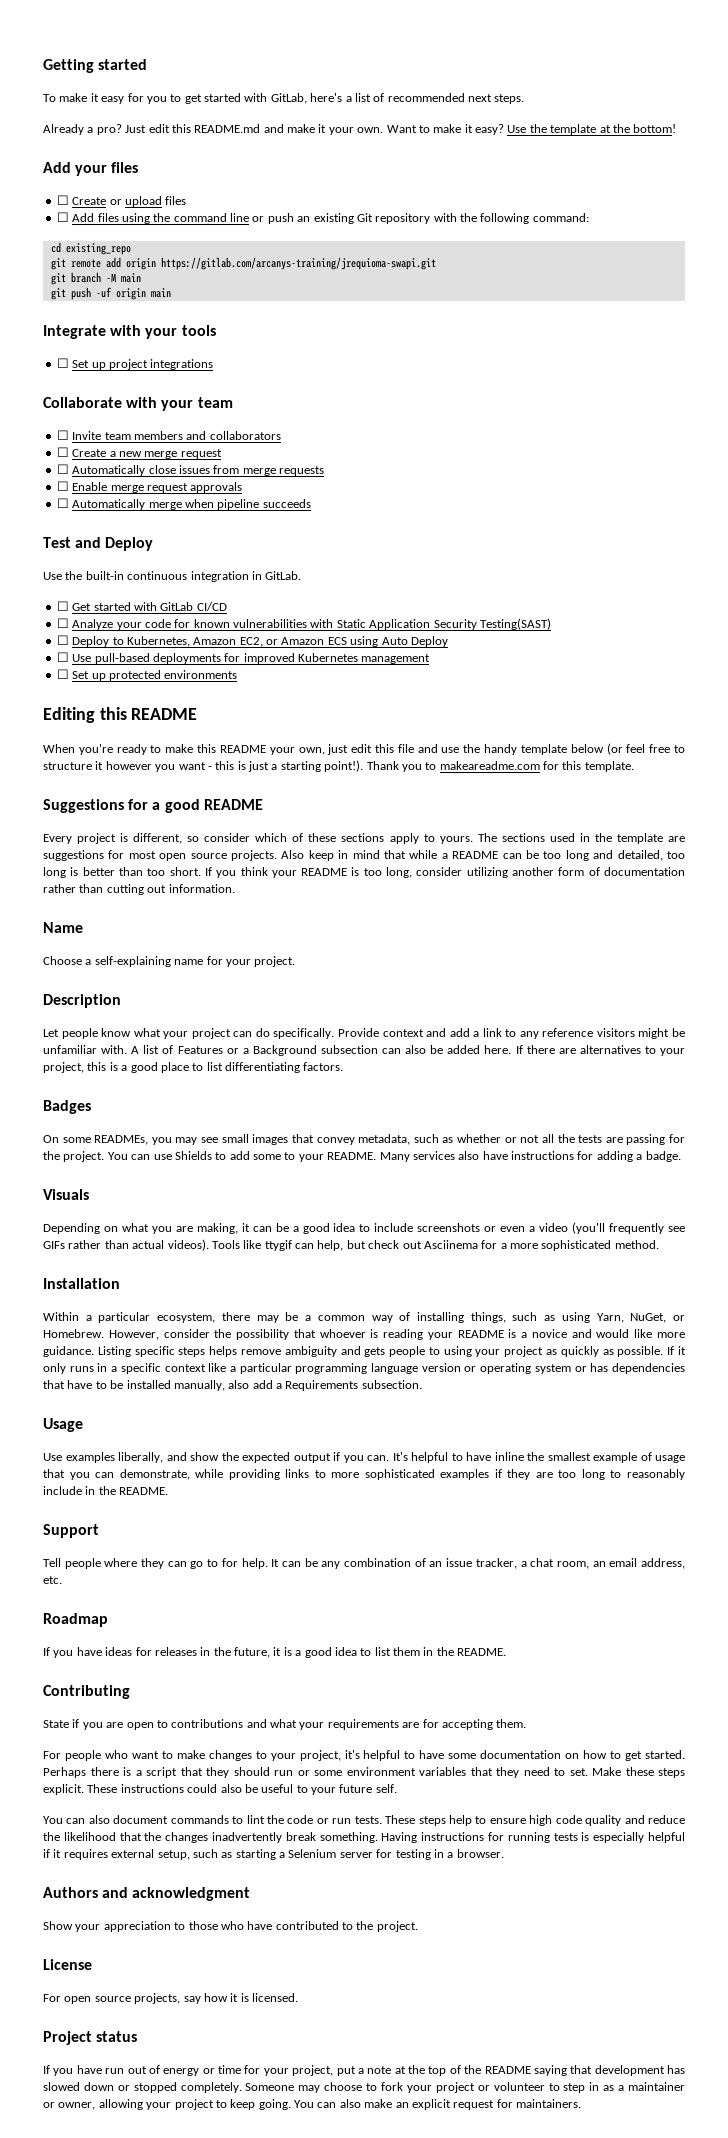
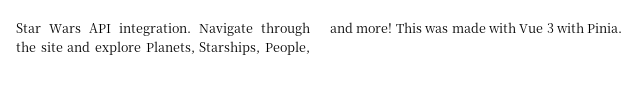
[43,59,148,73] [43,93,525,104] [43,124,677,135] [43,162,139,176] [56,195,187,207] [56,212,589,224] [50,242,131,255] [50,257,436,270] [50,272,141,285] [50,287,171,300] [43,325,216,339] [56,358,214,370] [43,397,233,411] [56,430,281,440] [56,447,222,459] [56,464,324,476] [56,481,243,493] [56,498,311,510] [43,537,154,551] [43,571,302,582] [56,601,227,611] [56,618,551,630] [56,635,448,647] [56,652,431,664] [56,669,238,681] [43,707,198,723] [43,743,686,755] [43,760,634,772] [43,799,263,813] [43,833,685,844] [43,850,685,861] [43,867,685,878] [43,884,235,895] [43,922,83,933] [43,956,296,967] [43,994,121,1008] [43,1028,685,1039] [43,1045,686,1056] [43,1062,344,1073] [43,1100,91,1114] [43,1134,685,1145] [43,1151,681,1162] [43,1189,89,1200] [43,1222,686,1234] [43,1239,659,1251] [43,1278,120,1289] [43,1312,685,1323] [43,1329,685,1340] [43,1346,686,1357] [43,1363,685,1374] [43,1380,422,1391] [43,1418,83,1432] [43,1452,685,1463] [43,1469,685,1480] [43,1486,169,1495] [43,1524,99,1538] [43,1558,685,1569] [43,1576,62,1584] [43,1613,108,1627] [43,1647,507,1658] [43,1685,130,1699] [43,1719,527,1730] [43,1750,686,1761] [43,1767,685,1778] [43,1784,397,1795] [43,1815,686,1826] [43,1832,685,1843] [43,1849,504,1860] [43,1887,251,1901] [43,1921,418,1932] [43,1959,92,1970] [43,1993,298,2004] [43,2031,138,2045] [43,2065,685,2076] [43,2082,686,2093] [43,2099,581,2110] Getting started // To make it easy for you to get started with GitLab, here's a list of recommended next steps. // Already a pro? Just edit this README.md and make it your own. Want to make it easy? Use the template at the bottom! // Add your files // ☐ Create or upload files // ☐ Add files using the command line or push an existing Git repository with the following command: // cd existing_repo // git remote add origin https://gitlab.com/arcanys-training/jrequioma-swapi.git // git branch -M main // git push -uf origin main // Integrate with your tools // ☐ Set up project integrations // Collaborate with your team // ☐ Invite team members and collaborators // ☐ Create a new merge request // ☐ Automatically close issues from merge requests // ☐ Enable merge request approvals // ☐ Automatically merge when pipeline succeeds // Test and Deploy // Use the built-in continuous integration in GitLab. // ☐ Get started with GitLab CI/CD // ☐ Analyze your code for known vulnerabilities with Static Application Security Testing(SAST) // ☐ Deploy to Kubernetes, Amazon EC2, or Amazon ECS using Auto Deploy // ☐ Use pull-based deployments for improved Kubernetes management // ☐ Set up protected environments // Editing this README // When you're ready to make this README your own, just edit this file and use the handy template below (or feel free to structure it however you want - this is just a starting point!). Thank you to makeareadme.com for this template. // Suggestions for a good README // Every project is different, so consider which of these sections apply to yours. The sections used in the template are suggestions for most open source projects. Also keep in mind that while a README can be too long and detailed, too long is better than too short. If you think your README is too long, consider utilizing another form of documentation rather than cutting out information. // Name // Choose a self-explaining name for your project. // Description // Let people know what your project can do specifically. Provide context and add a link to any reference visitors might be unfamiliar with. A list of Features or a Background subsection can also be added here. If there are alternatives to your project, this is a good place to list differentiating factors. // Badges // On some READMEs, you may see small images that convey metadata, such as whether or not all the tests are passing for the project. You can use Shields to add some to your README. Many services also have instructions for adding a badge. // Visuals // Depending on what you are making, it can be a good idea to include screenshots or even a video (you'll frequently see GIFs rather than actual videos). Tools like ttygif can help, but check out Asciinema for a more sophisticated method. // Installation // Within a particular ecosystem, there may be a common way of installing things, such as using Yarn, NuGet, or Homebrew. However, consider the possibility that whoever is reading your README is a novice and would like more guidance. Listing specific steps helps remove ambiguity and gets people to using your project as quickly as possible. If it only runs in a specific context like a particular programming language version or operating system or has dependencies that have to be installed manually, also add a Requirements subsection. // Usage // Use examples liberally, and show the expected output if you can. It's helpful to have inline the smallest example of usage that you can demonstrate, while providing links to more sophisticated examples if they are too long to reasonably include in the README. // Support // Tell people where they can go to for help. It can be any combination of an issue tracker, a chat room, an email address, etc. // Roadmap // If you have ideas for releases in the future, it is a good idea to list them in the README. // Contributing // State if you are open to contributions and what your requirements are for accepting them. // For people who want to make changes to your project, it's helpful to have some documentation on how to get started. Perhaps there is a script that they should run or some environment variables that they need to set. Make these steps explicit. These instructions could also be useful to your future self. // You can also document commands to lint the code or run tests. These steps help to ensure high code quality and reduce the likelihood that the changes inadvertently break something. Having instructions for running tests is especially helpful if it requires external setup, such as starting a Selenium server for testing in a browser. // Authors and acknowledgment // Show your appreciation to those who have contributed to the project. // License // For open source projects, say how it is licensed. // Project status // If you have run out of energy or time for your project, put a note at the top of the README saying that development has slowed down or stopped completely. Someone may choose to fork your project or volunteer to step in as a maintainer or owner, allowing your project to keep going. You can also make an explicit request for maintainers. -> [16,22,310,36] [16,41,310,55] [330,22,623,33] Star Wars API integration. Navigate through the site and explore Planets, Starships, People, and more! This was made with Vue 3 with Pinia.

